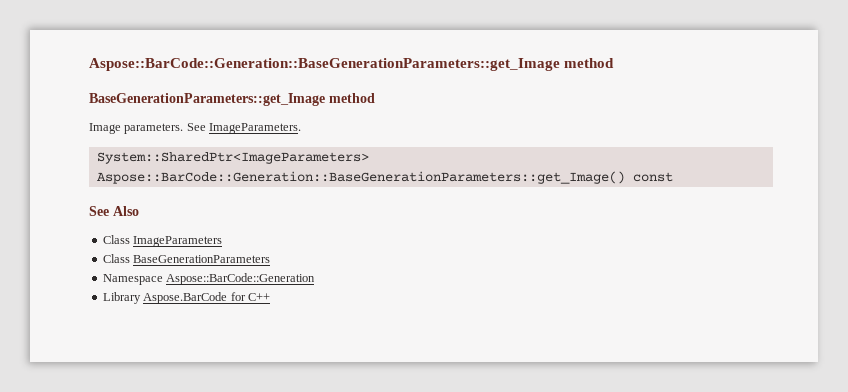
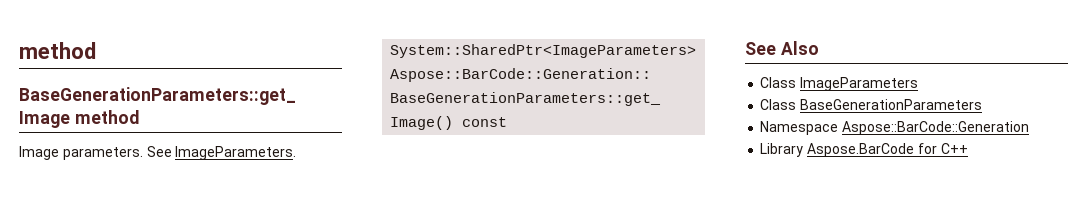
[89,58,560,71] Aspose::BarCode::Generation::BaseGenerationParameters::get_Image -> (19, 50) none

